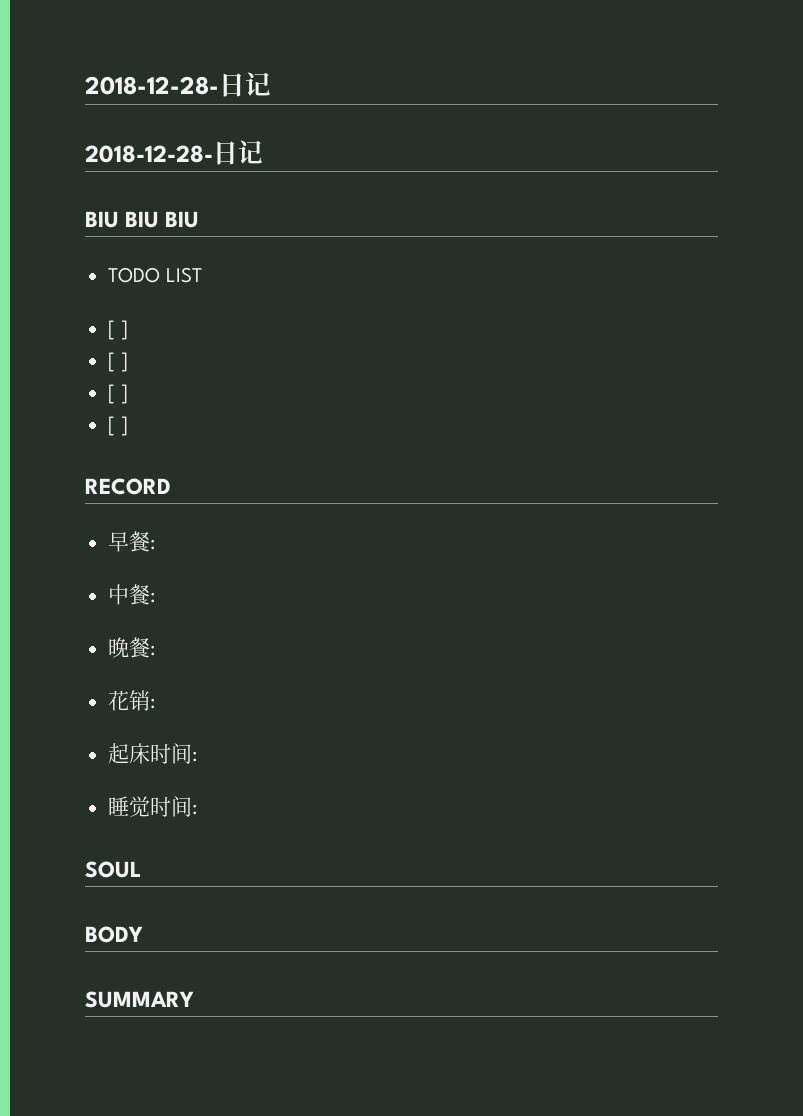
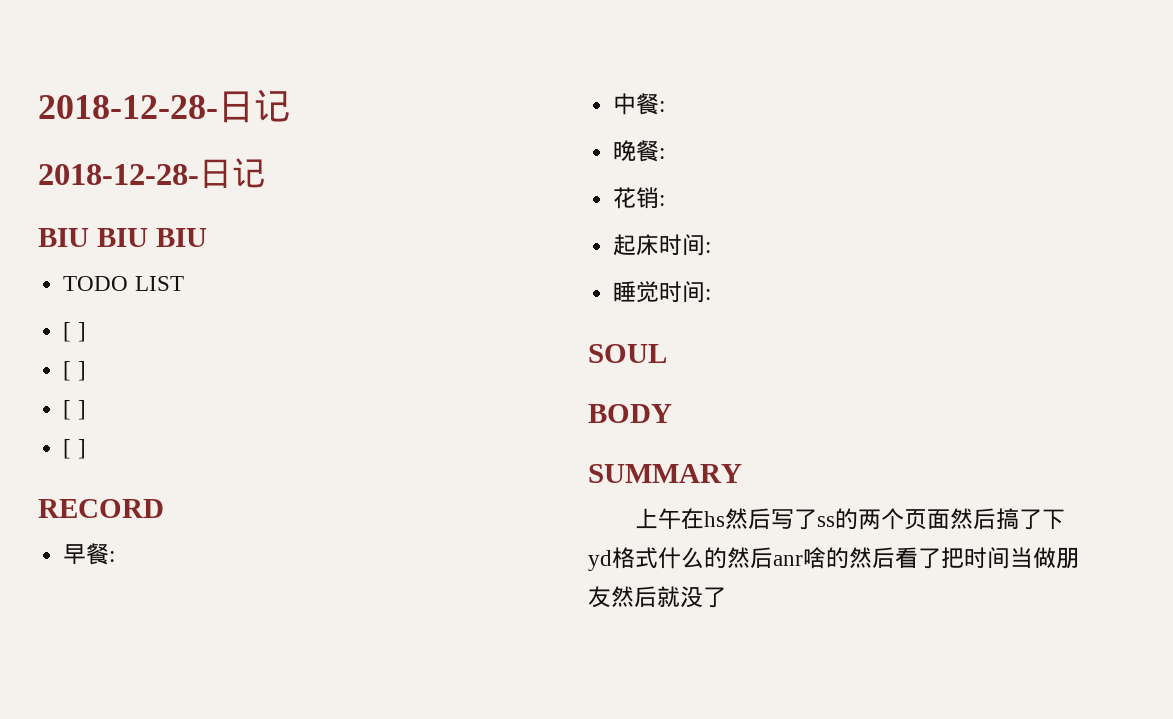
(194, 999) none -> [634,508,1065,530] [588,547,1079,571] [588,586,726,608] // 上午在hs然后写了ss的两个页面然后搞了下yd格式什么的然后anr啥的然后看了把时间当做朋友然后就没了

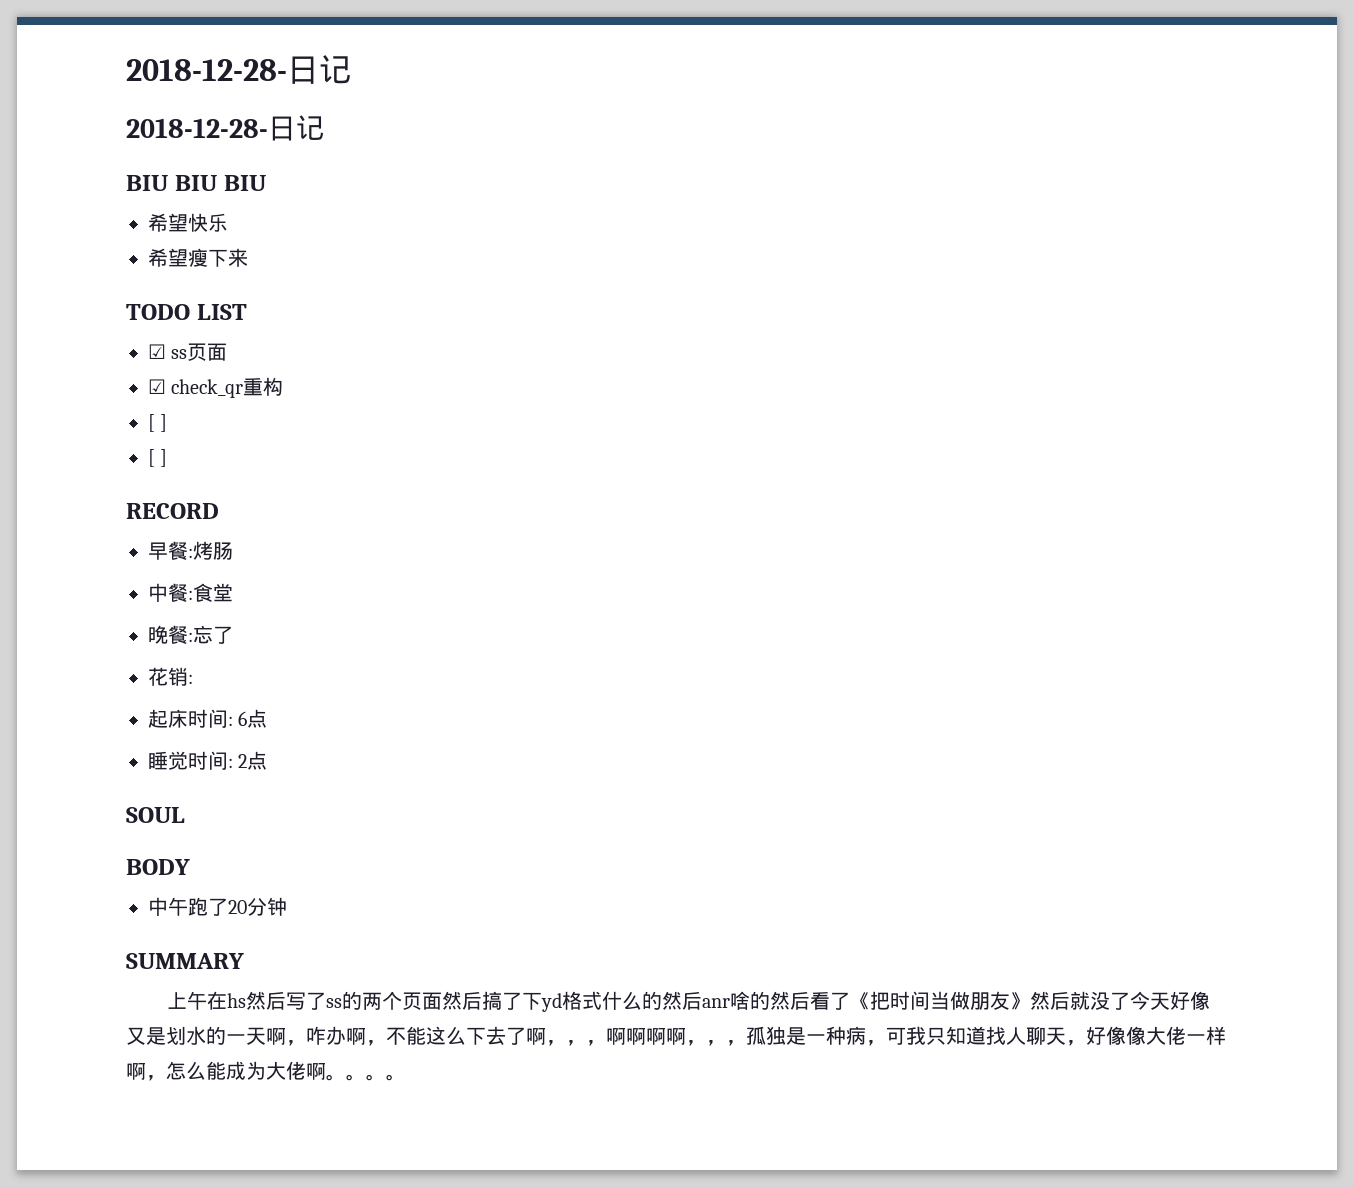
[63,276,184,291] [63,322,86,342] [63,361,86,381] TODO LIST // [ ] // [ ] -> [148,213,228,232] [148,248,248,267] [126,304,247,320] [148,343,228,361] [148,377,284,398] 希望快乐 // 希望瘦下来 // TODO LIST // ☑ ss页面 // ☑ check_qr重构
(116, 556) none -> [193,541,233,560] 烤肠
(666, 106) none -> [193,583,233,602] 食堂
(666, 153) none -> [193,625,233,644] 忘了
(712, 247) none -> [238,709,268,728] 6点
(712, 294) none -> [238,751,268,770] 2点
(672, 413) none -> [148,897,287,916] // 中午跑了20分钟
(941, 558) none -> [849,992,870,1010] 《
(611, 597) none -> [1009,992,1030,1010] 》
(726, 597) none -> [1129,991,1210,1010] [126,1026,1226,1046] [126,1061,406,1081] 今天好像又是划水的一天啊，咋办啊，不能这么下去了啊，，，啊啊啊啊，，，孤独是一种病，可我只知道找人聊天，好像像大佬一样啊，怎么能成为大佬啊。。。。

